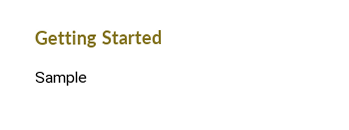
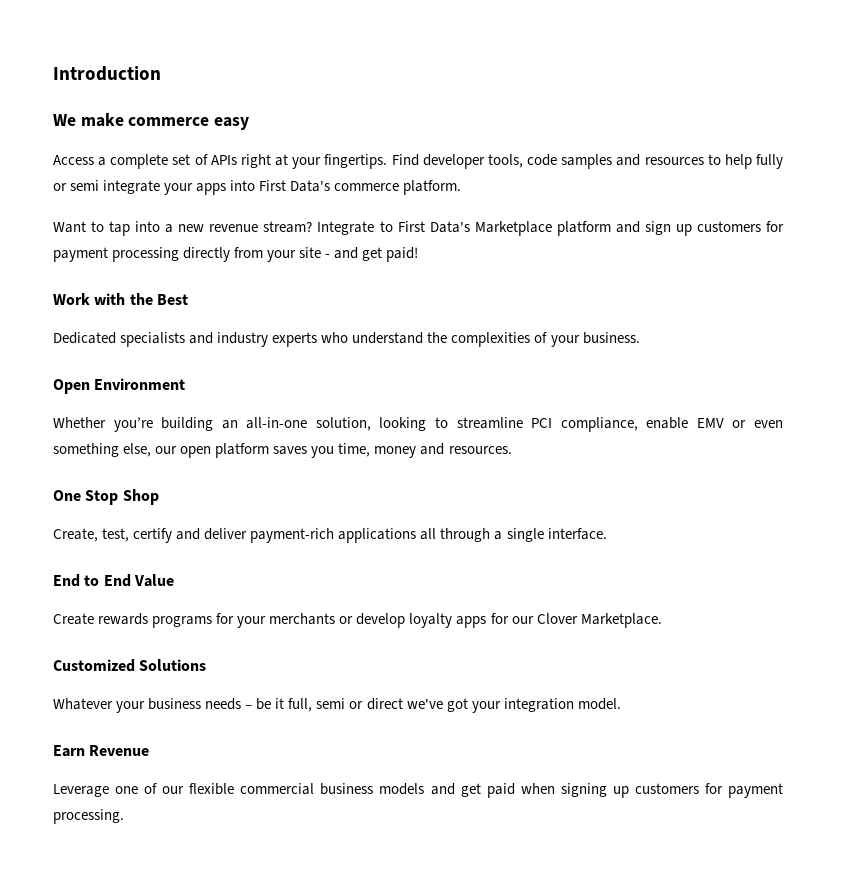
[34,30,162,48] [35,71,88,86] Getting Started // Sample -> [53,66,161,81] [53,113,250,130] [53,154,783,169] [53,180,462,195] [53,221,784,236] [53,247,419,262] [53,293,188,305] [53,332,640,347] [53,378,186,394] [53,417,783,432] [53,443,512,458] [53,489,159,505] [53,528,607,543] [53,574,174,587] [53,613,662,628] [53,659,207,672] [53,698,621,713] [53,745,150,757] [53,783,783,798] [53,809,124,824] Introduction // We make commerce easy // Access a complete set of APIs right at your fingertips. Find developer tools, code samples and resources to help fully or semi integrate your apps into First Data's commerce platform. // Want to tap into a new revenue stream? Integrate to First Data's Marketplace platform and sign up customers for payment processing directly from your site - and get paid! // Work with the Best // Dedicated specialists and industry experts who understand the complexities of your business. // Open Environment // Whether you’re building an all-in-one solution, looking to streamline PCI compliance, enable EMV or even something else, our open platform saves you time, money and resources. // One Stop Shop // Create, test, certify and deliver payment-rich applications all through a single interface. // End to End Value // Create rewards programs for your merchants or develop loyalty apps for our Clover Marketplace. // Customized Solutions // Whatever your business needs – be it full, semi or direct we've got your integration model. // Earn Revenue // Leverage one of our flexible commercial business models and get paid when signing up customers for payment processing.

